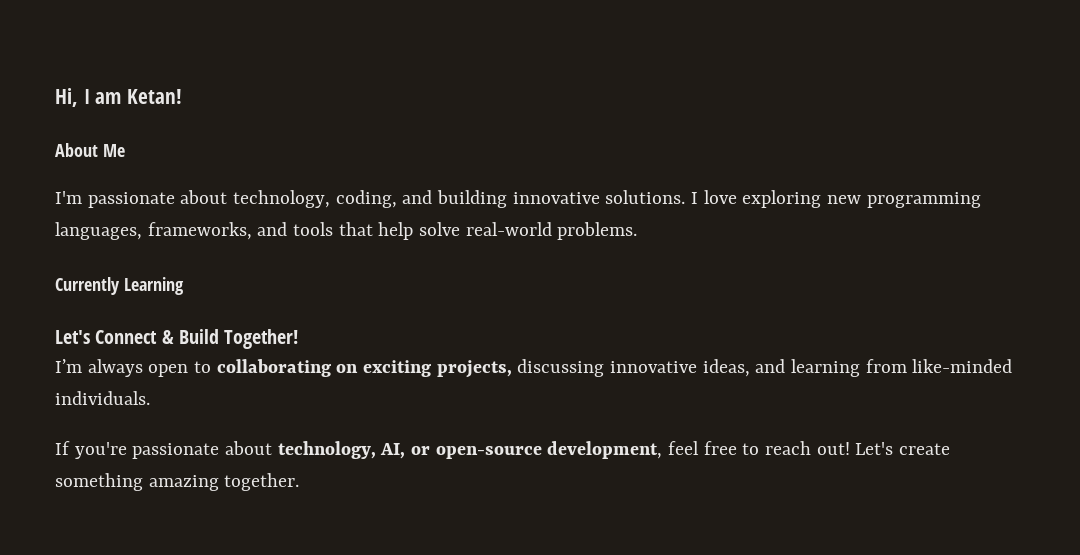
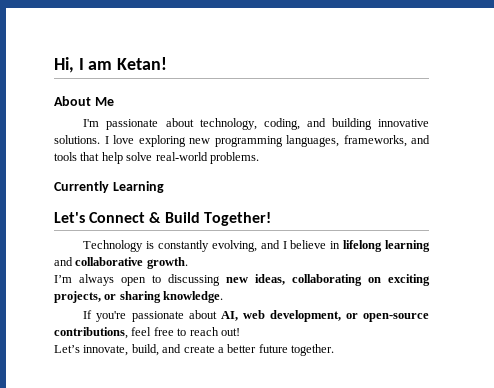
(299, 339) none -> [83,240,431,252] [54,257,188,269] // Technology is constantly evolving, and I believe in lifelong learning and collaborative growth.
(212, 367) none -> [168,274,285,286] discussing new ideas,
[517,359,1013,377] [55,391,150,405] discussing innovative ideas, and learning from like-minded individuals. -> [104,291,224,303] or sharing knowledge.
[277,441,406,459] technology, AI, -> [220,310,341,322] AI, web development,
[547,441,663,459] development, -> [54,327,128,339] contributions,
[855,442,951,455] [55,473,219,491] Let's create something amazing -> [54,344,288,356] // Let’s innovate, build, and create a better future

